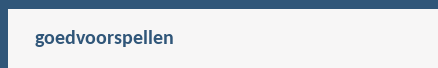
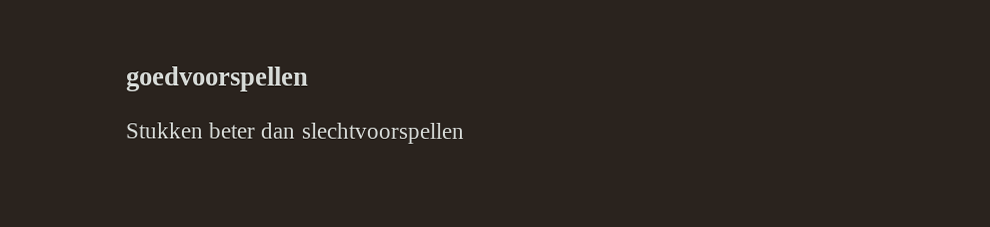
(174, 38) none -> [125,122,464,144] // Stukken beter dan slechtvoorspellen

